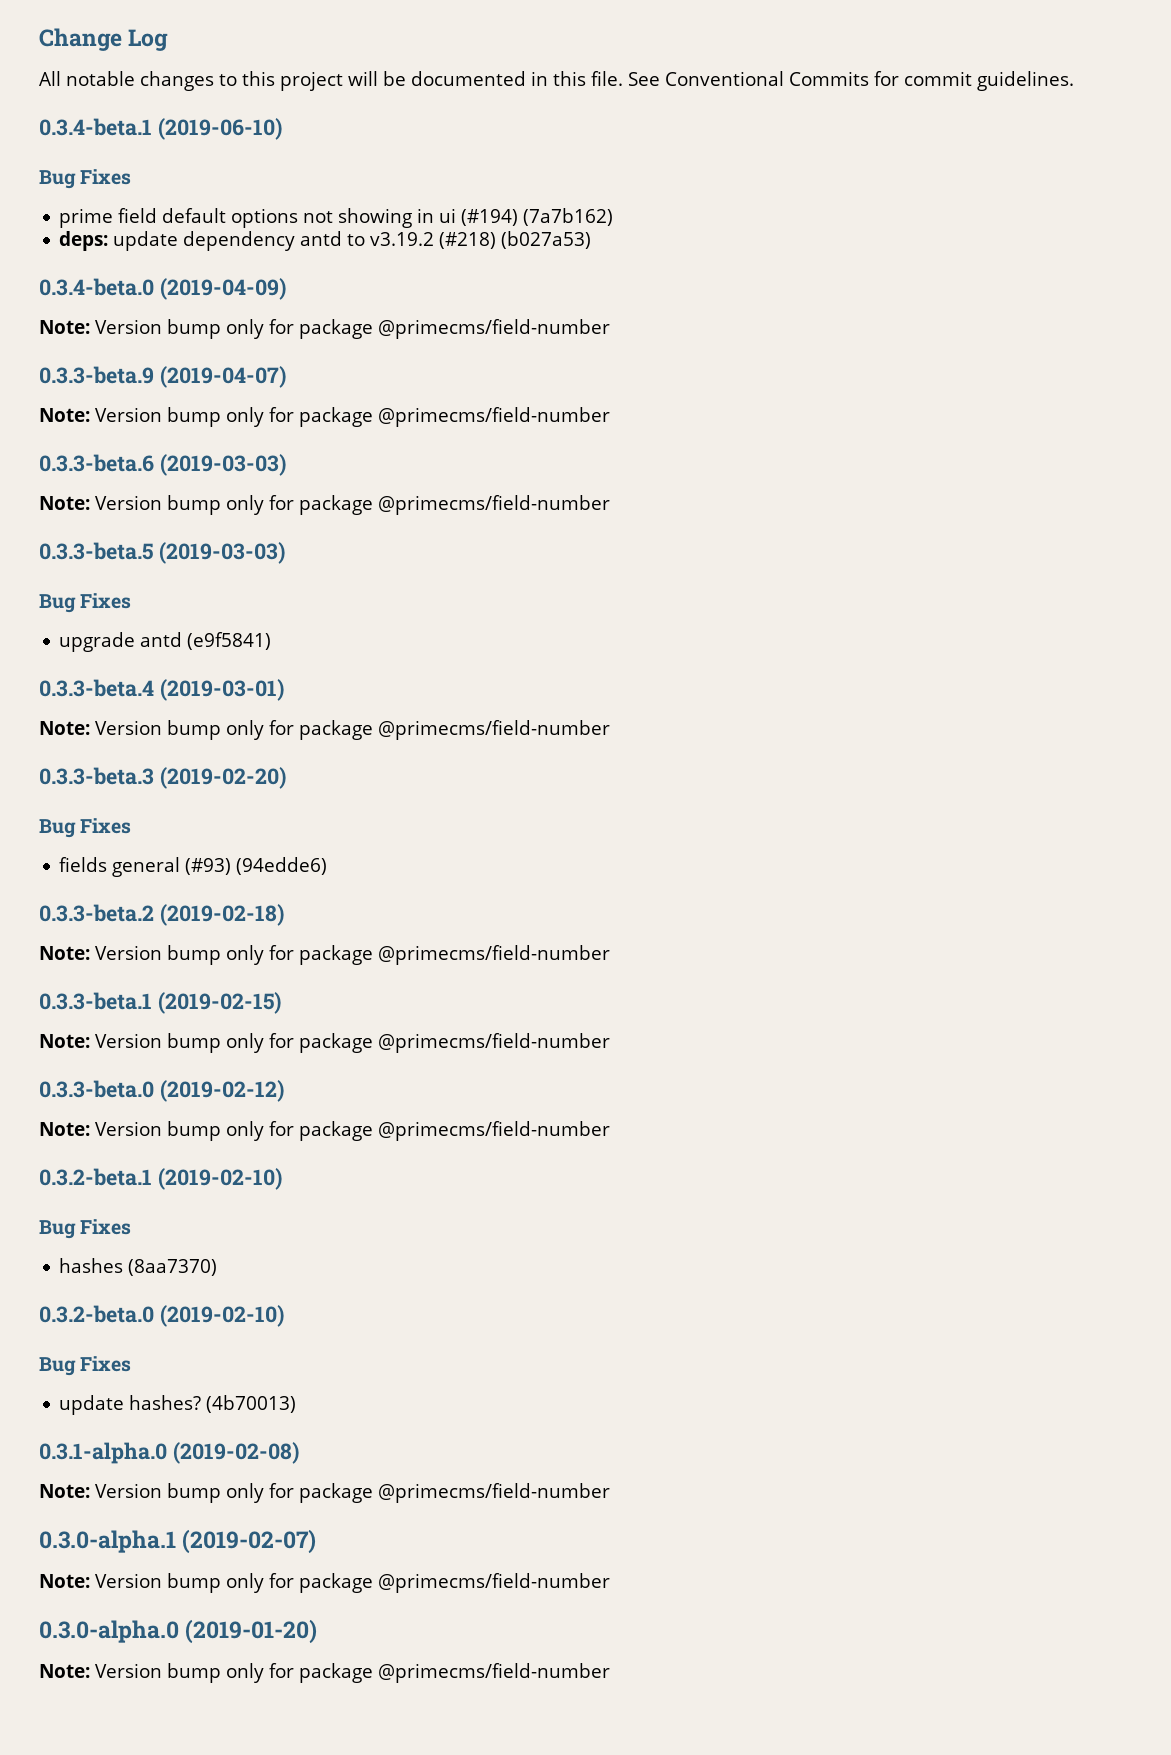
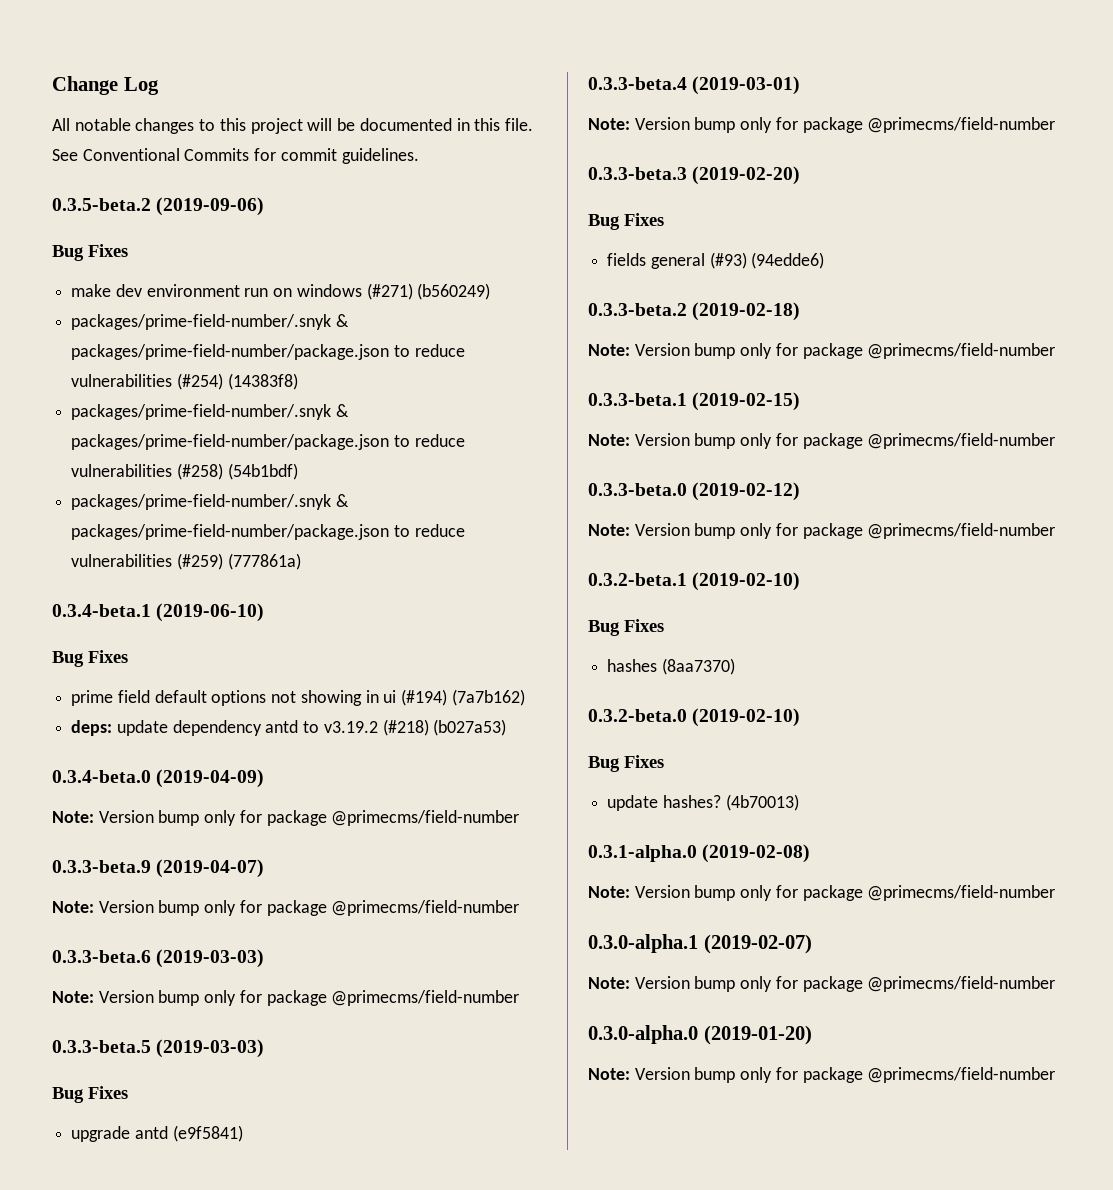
(1074, 81) none -> [52,197,265,216] [52,244,128,261] [71,283,491,300] [71,314,349,330] [71,344,465,360] [71,373,298,390] [71,404,349,420] [71,434,465,450] [71,463,298,480] [71,494,349,510] [71,524,465,540] [71,553,301,570] // 0.3.5-beta.2 (2019-09-06) // Bug Fixes // make dev environment run on windows (#271) (b560249) // packages/prime-field-number/.snyk & packages/prime-field-number/package.json to reduce vulnerabilities (#254) (14383f8) // packages/prime-field-number/.snyk & packages/prime-field-number/package.json to reduce vulnerabilities (#258) (54b1bdf) // packages/prime-field-number/.snyk & packages/prime-field-number/package.json to reduce vulnerabilities (#259) (777861a)

